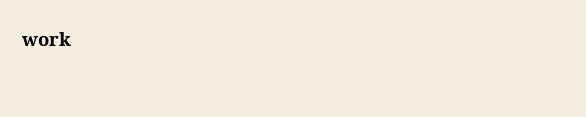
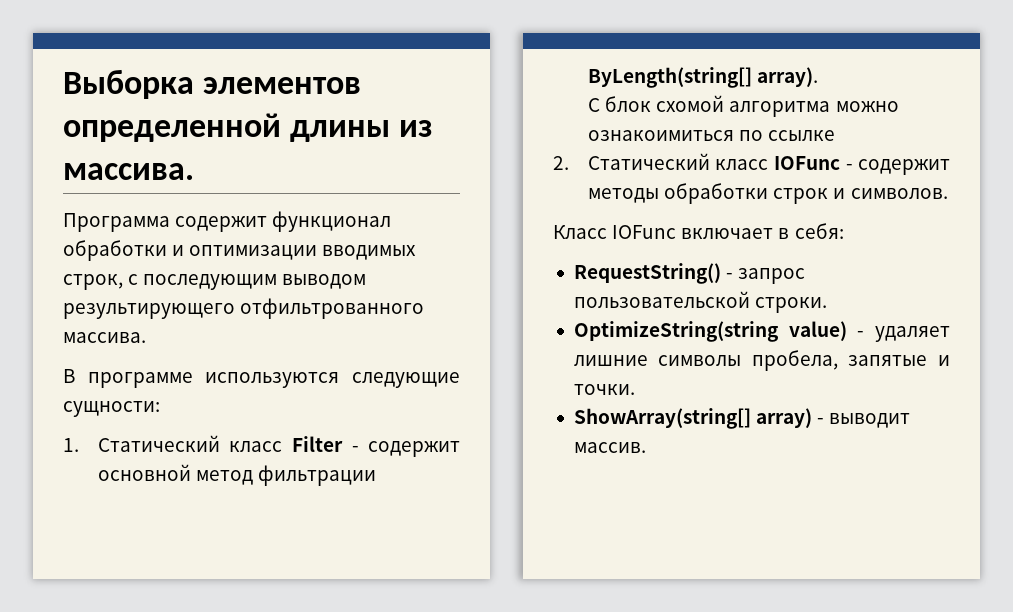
[21,32,71,46] work -> [63,69,362,99] [63,113,434,142] [63,163,194,180] [63,211,392,232] [63,240,417,261] [63,274,367,290] [63,298,425,319] [63,332,146,343] [63,369,461,388] [63,401,160,417] [63,435,460,457] [97,464,377,486] [587,67,819,88] [587,95,899,117] [587,130,836,141] [553,153,950,175] [587,183,948,204] [553,223,844,239] [573,263,806,284] [573,291,828,313] [573,321,950,342] [573,350,951,371] [573,384,635,395] [573,408,911,429] [573,442,646,453] Выборка элементов определенной длины из массива. // Программа содержит функционал обработки и оптимизации вводимых строк, с последующим выводом результирующего отфильтрованного массива. // В программе используются следующие сущности: // 1. Статический класс Filter - содержит основной метод фильтрации ByLength(string[] array). // С блок схомой алгоритма можно ознакоимиться по ссылке // 2. Статический класс IOFunc - содержит методы обработки строк и символов. // Класс IOFunc включает в себя: // RequestString() - запрос пользовательской строки. // OptimizeString(string value) - удаляет лишние символы пробела, запятые и точки. // ShowArray(string[] array) - выводит массив.

